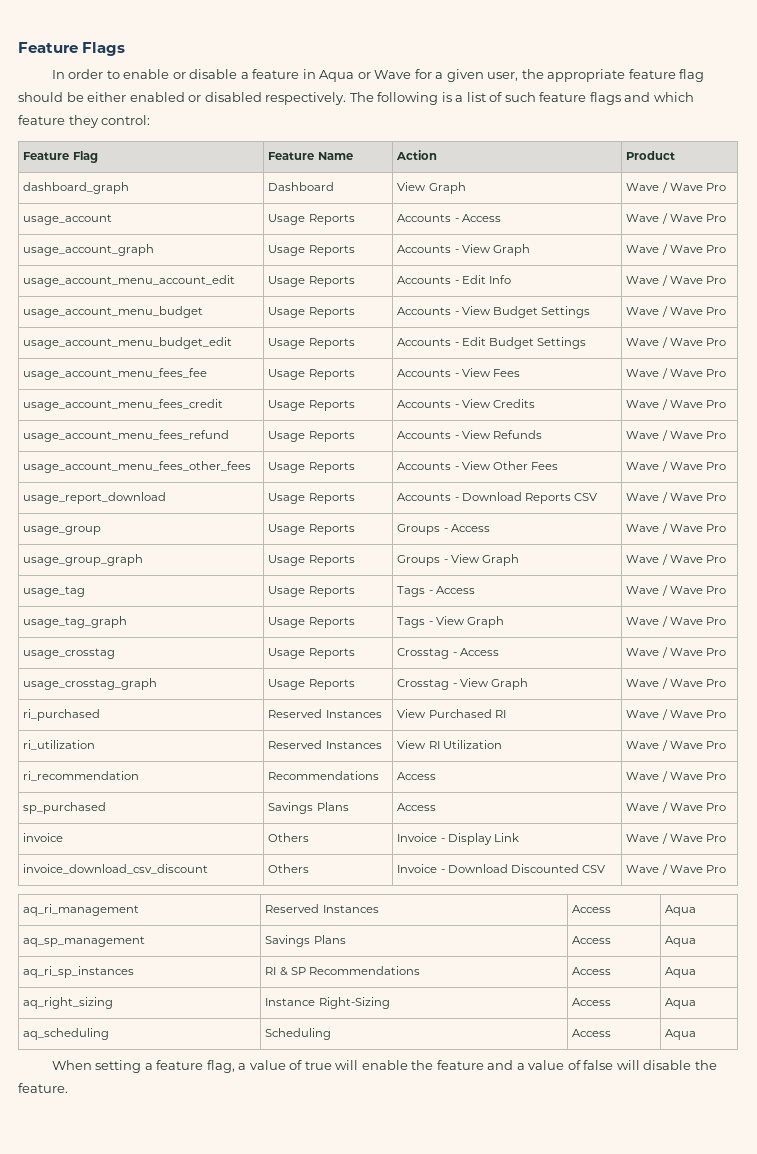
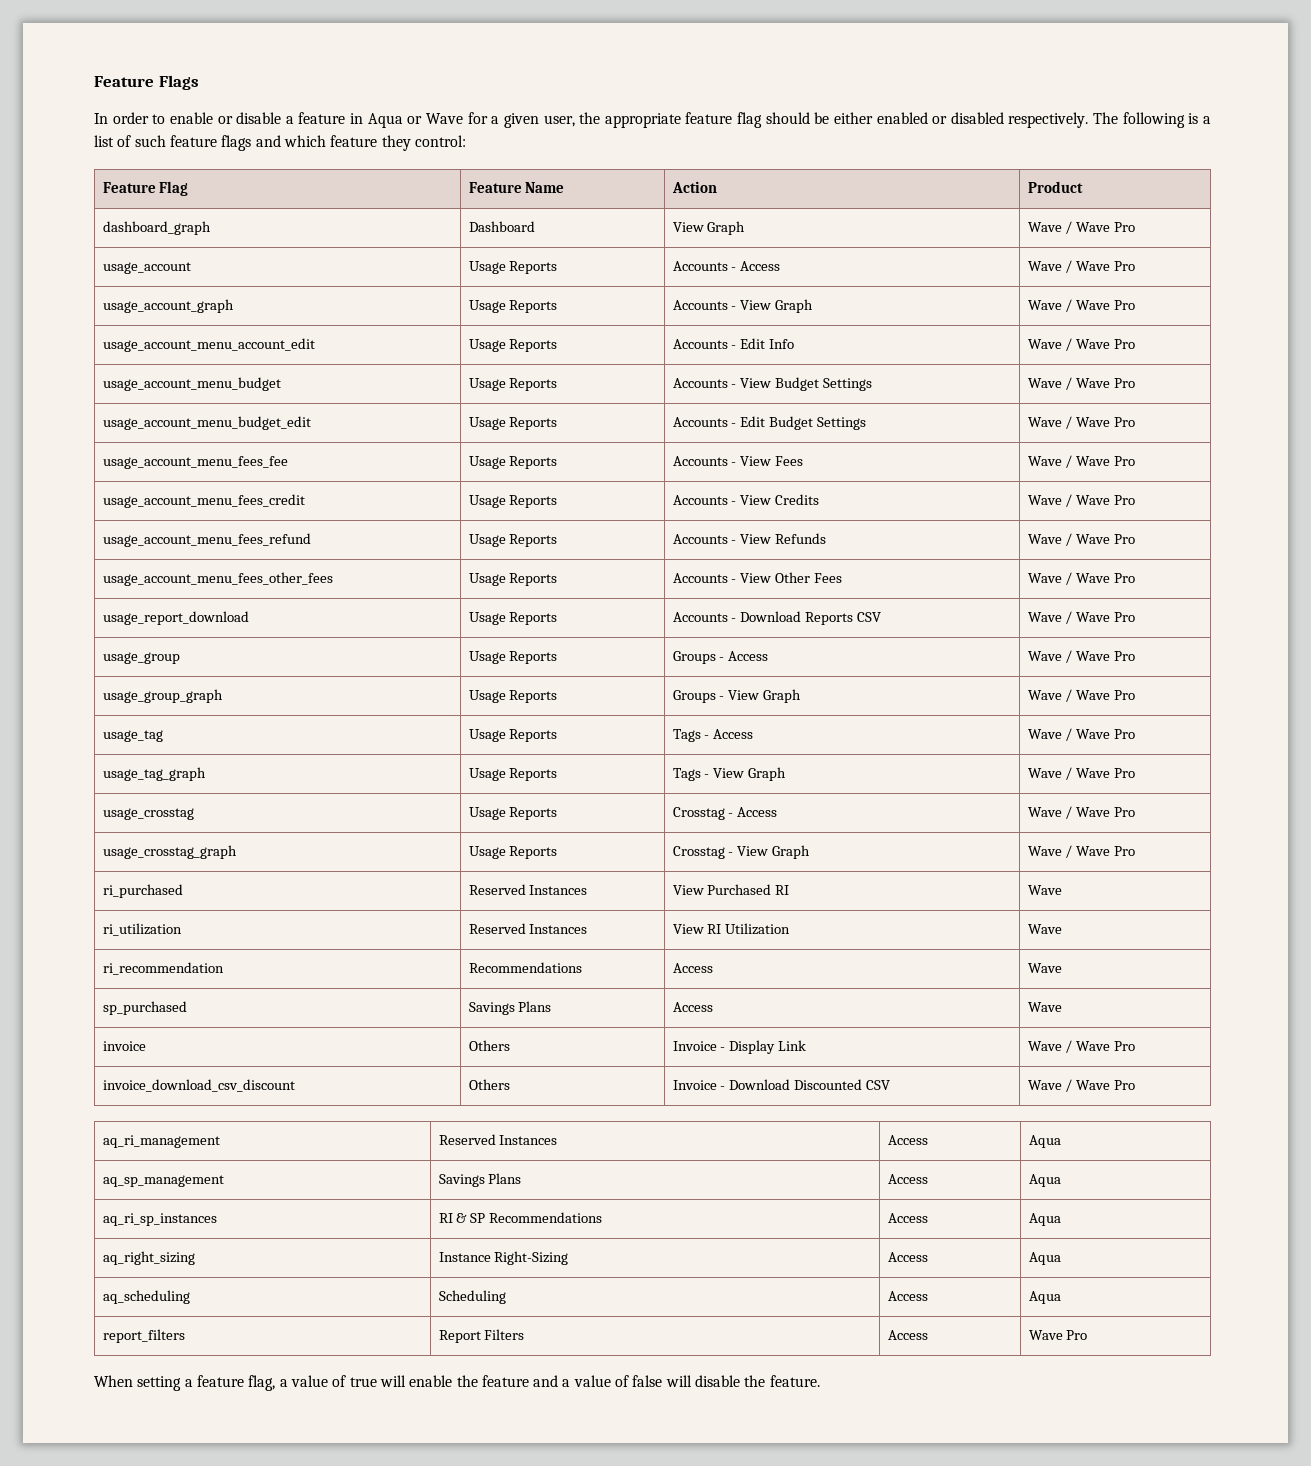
[661,709,726,720] / Wave Pro -> (1062, 890) none
[661,740,726,751] / Wave Pro -> (1062, 929) none
[661,771,726,782] / Wave Pro -> (1062, 968) none
[661,802,726,813] / Wave Pro -> (1062, 1007) none
(697, 1034) none -> [102,1329,185,1343] [438,1329,525,1343] [887,1330,928,1340] [1028,1330,1088,1340] // report_filters | Report Filters | Access | Wave Pro

